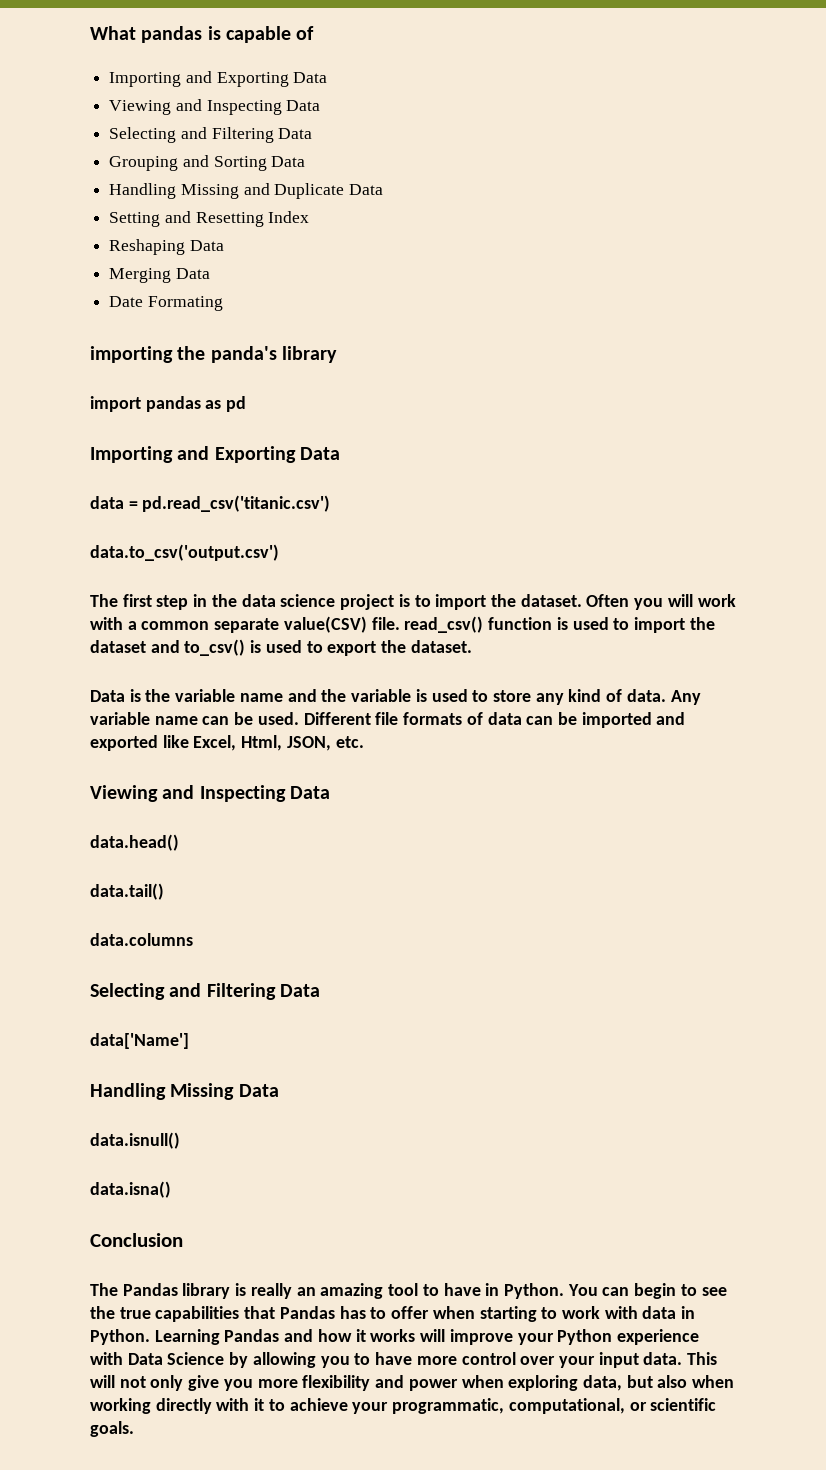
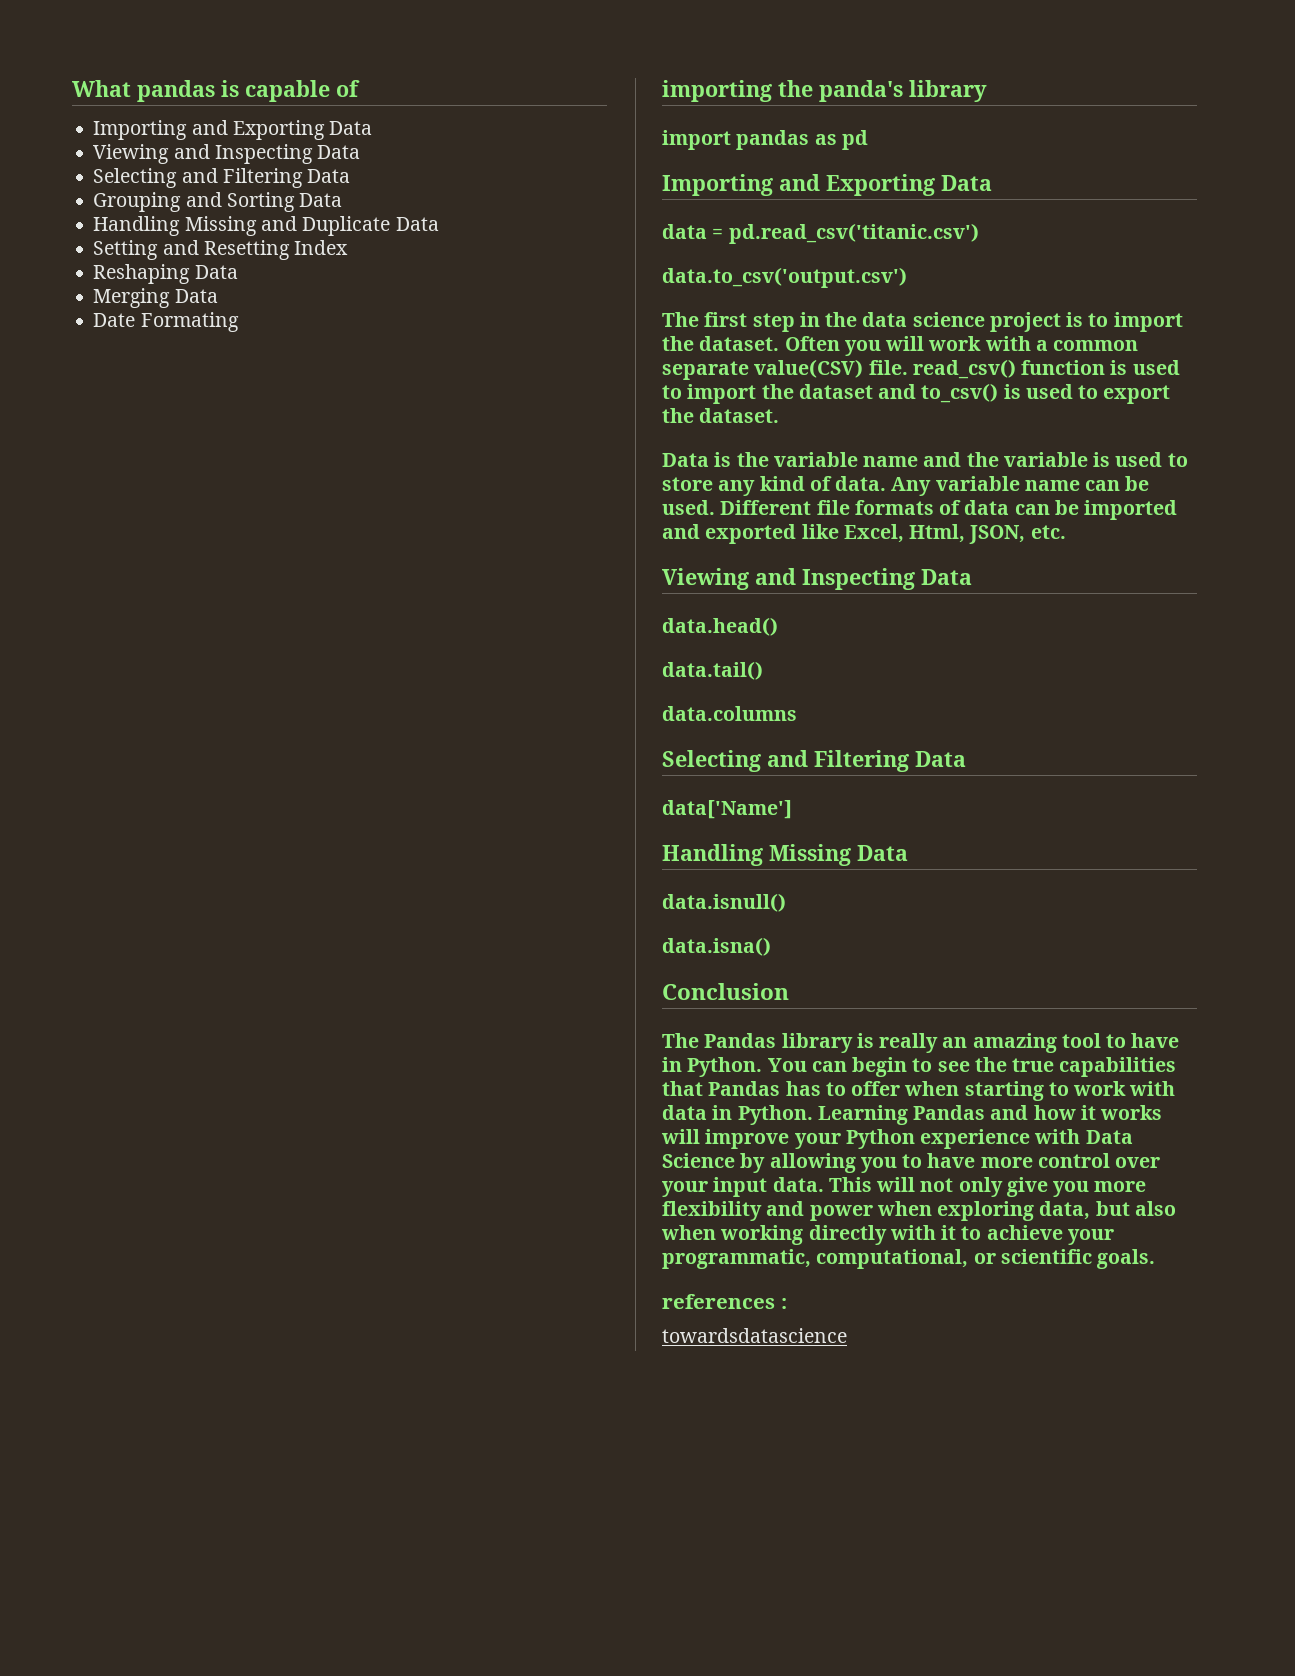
(134, 1429) none -> [662,1294,787,1309] [662,1328,847,1343] // references : // towardsdatascience

